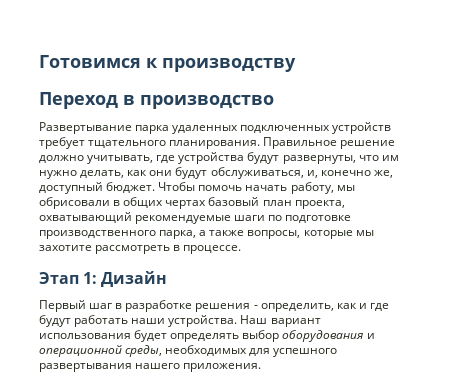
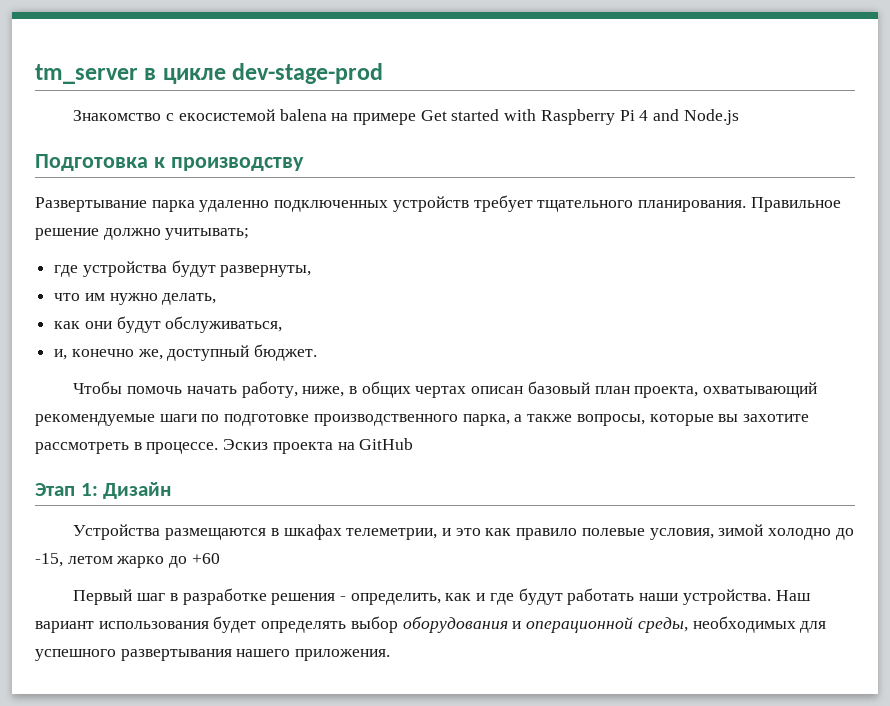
[39,55,141,68] Готовимся -> [35,63,384,84] [73,109,739,125] [35,154,148,171] tm_server в цикле dev-stage-prod // Знакомство с екосистемой balena на примере Get started with Raspberry Pi 4 and Node.js // Подготовка
[39,92,274,109] // Переход в производство -> (304, 164) none
[172,125,239,134] удаленных -> [199,200,270,212] удаленно
[87,155,154,164] учитывать, -> [165,228,250,240] учитывать; //
(356, 159) none -> (312, 271) //
(125, 174) none -> (217, 299) //
(304, 173) none -> (283, 324) //
(156, 187) none -> (318, 352) //
[336,185,355,191] [39,197,110,209] мы обрисовали -> [302,386,345,397] ниже,
(207, 204) none -> [471,386,524,394] описан
[355,230,374,236] мы -> [718,414,739,422] вы
(242, 249) none -> [223,438,414,454] Эскиз проекта на GitHub
(168, 279) none -> [73,524,854,540] [35,553,220,568] // Устройства размещаются в шкафах телеметрии, и это как правило полевые условия, зимой холодно до -15, летом жарко до +60

